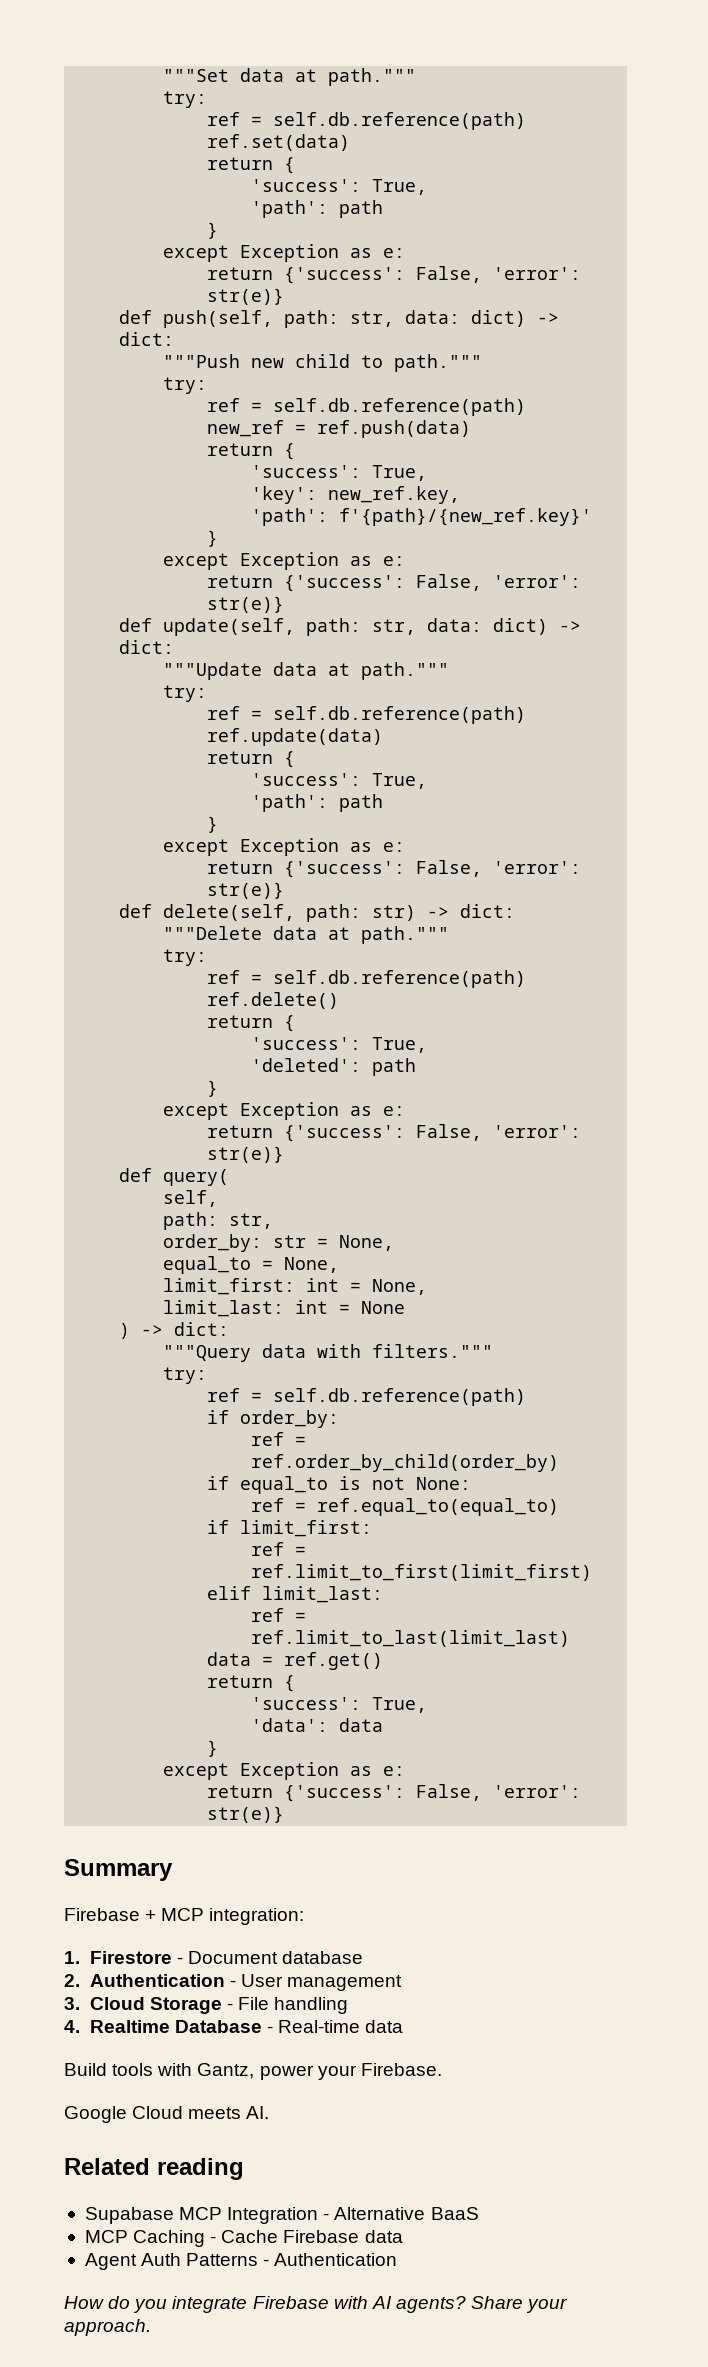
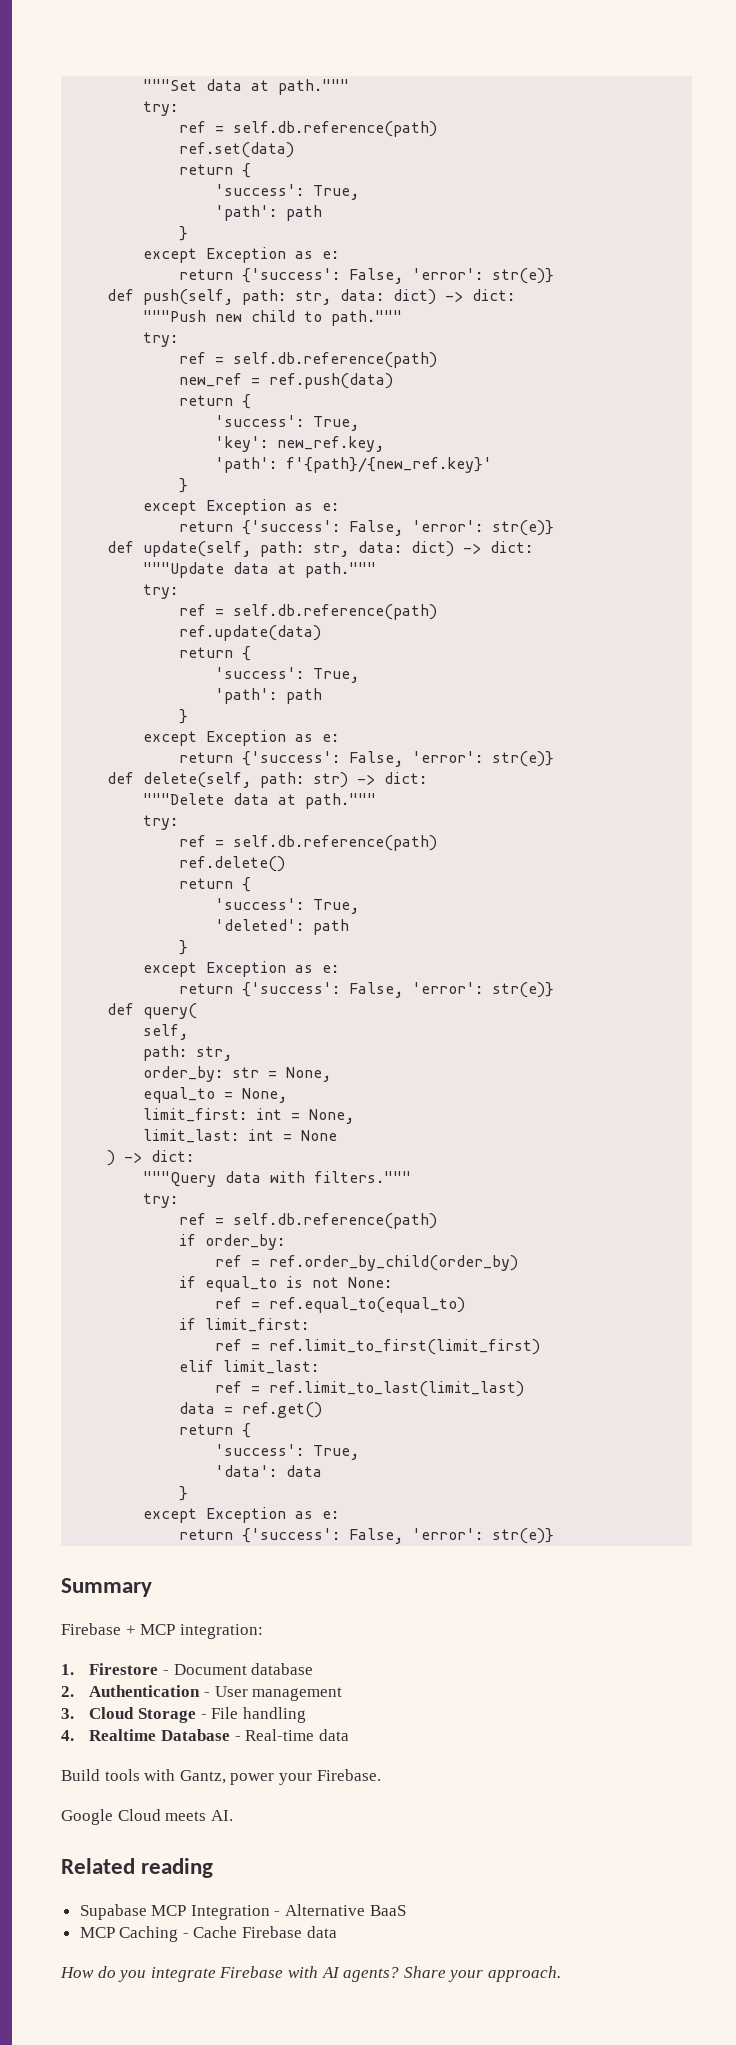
[84,2253,398,2270] // Agent Auth Patterns - Authentication -> (337, 1932) none

